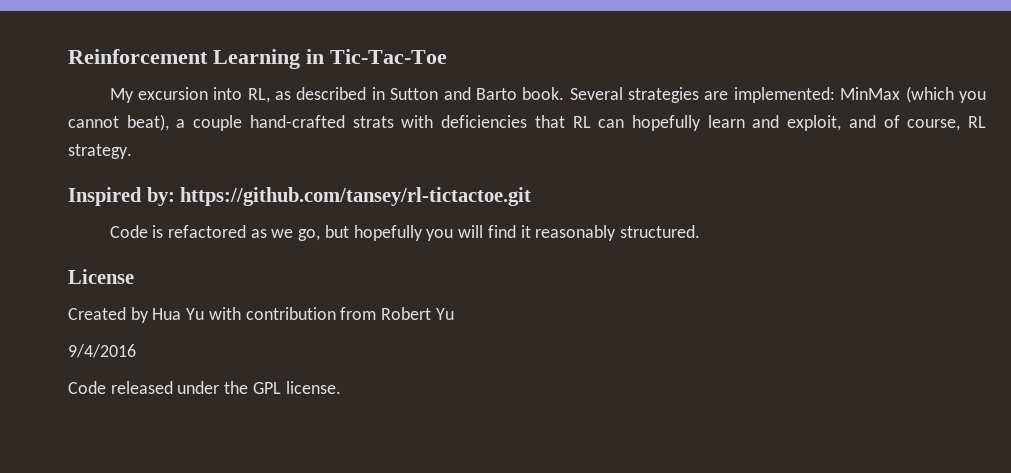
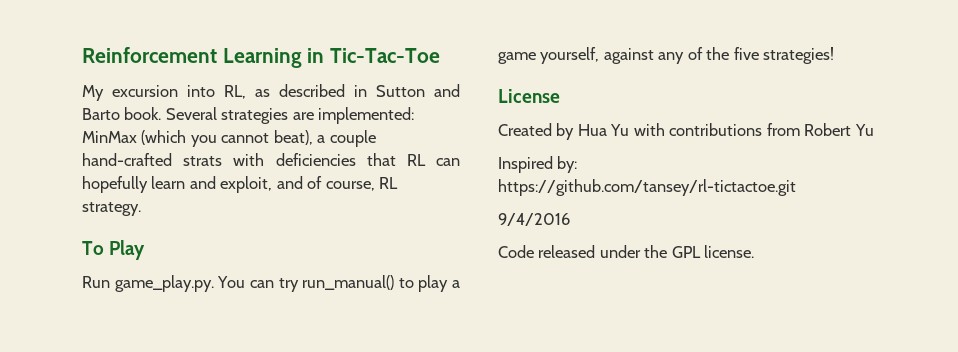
[68,187,532,206] [109,225,700,241] Inspired by: https://github.com/tansey/rl-tictactoe.git // Code is refactored as we go, but hopefully you will find it reasonably structured. -> [82,240,146,260] [82,275,460,292] [498,47,835,64] To Play // Run game_play.py. You can try run_manual() to play a game yourself, against any of the five strategies!
[245,307,336,320] contribution -> [669,123,763,136] contributions
(454, 314) none -> [498,156,578,173] [498,179,796,196] // Inspired by: https://github.com/tansey/rl-tictactoe.git

